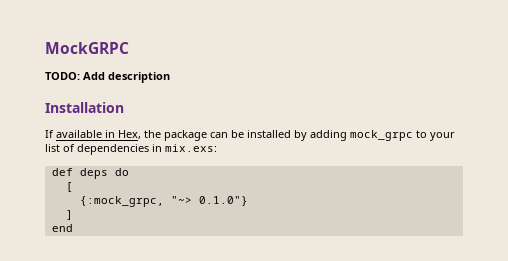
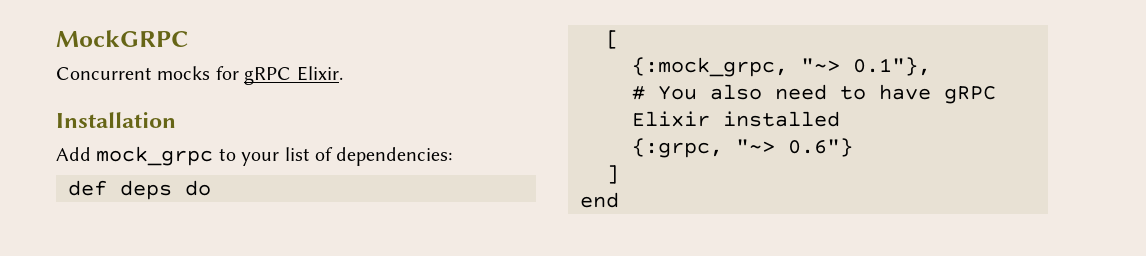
[45,72,170,83] [45,102,124,113] [45,130,347,141] TODO: Add description // Installation // If available in Hex, the package can be installed by adding -> [56,66,343,85] [56,112,176,128] [56,147,91,161] Concurrent mocks for gRPC Elixir. // Installation // Add
[77,144,217,155] dependencies in mix.exs: -> [336,147,453,166] dependencies:
[198,196,248,206] 0.1.0"} -> [853,57,931,76] [632,84,996,104] [632,111,840,127] [632,138,853,158] 0.1"}, // # You also need to have gRPC Elixir installed // {:grpc, "~> 0.6"}

